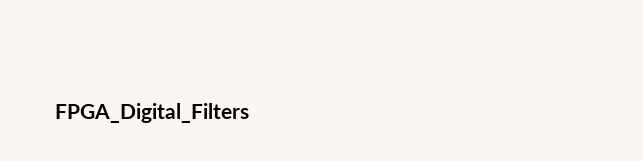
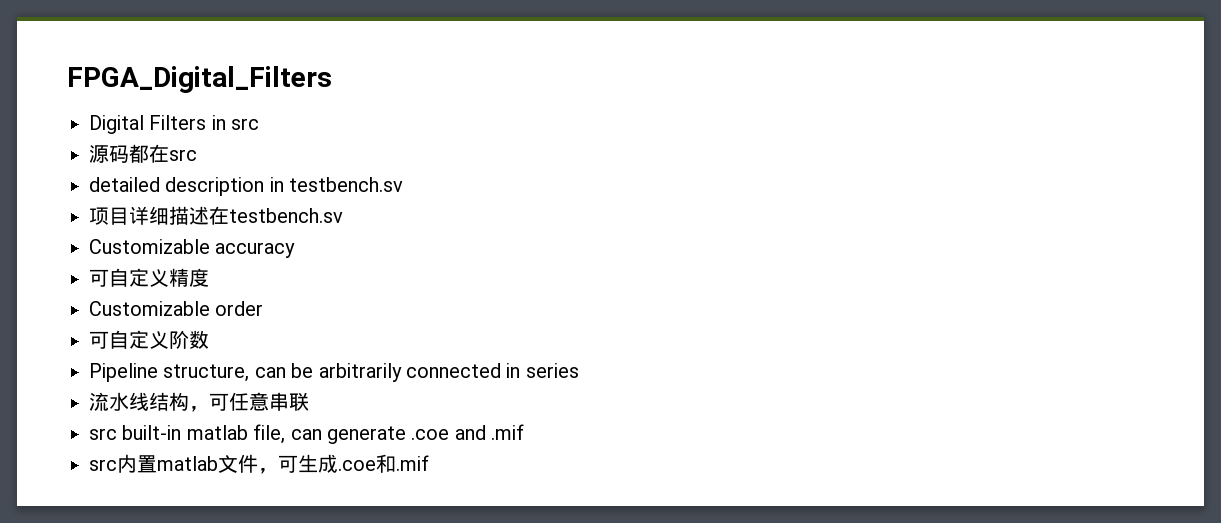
(249, 113) none -> [89,115,260,134] [89,144,197,163] [89,177,404,196] [89,206,343,225] [89,239,296,258] [89,268,209,287] [89,301,264,316] [89,330,209,349] [89,363,579,382] [89,392,309,412] [89,424,525,444] [89,454,429,474] // Digital Filters in src // 源码都在src // detailed description in testbench.sv // 项目详细描述在testbench.sv // Customizable accuracy // 可自定义精度 // Customizable order // 可自定义阶数 // Pipeline structure, can be arbitrarily connected in series // 流水线结构，可任意串联 // src built-in matlab file, can generate .coe and .mif // src内置matlab文件，可生成.coe和.mif

